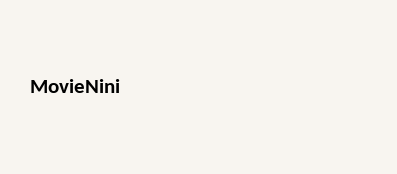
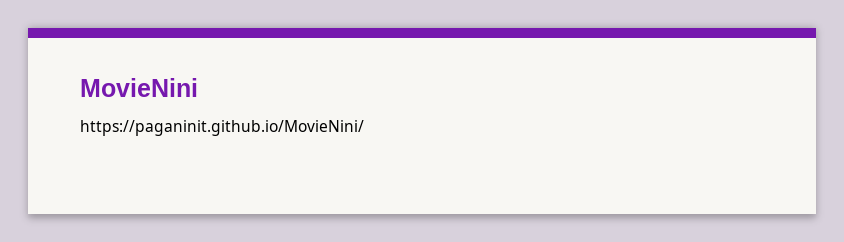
(120, 86) none -> [80,120,364,136] // https://paganinit.github.io/MovieNini/

